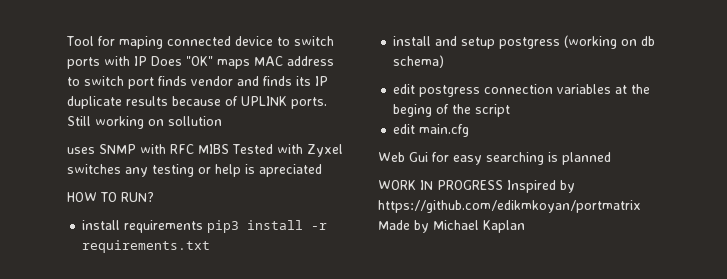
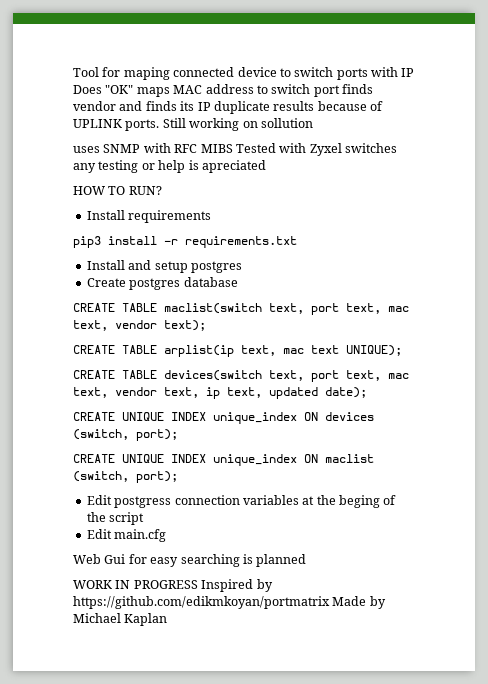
[82,220,121,230] install -> [86,210,125,220] Install
(204, 226) none -> (212, 216) //
[393,36,432,46] install -> [86,260,125,270] Install
[499,35,656,49] [393,55,445,68] [393,84,416,94] postgress (working on db schema) // edit -> [190,261,242,273] [86,277,238,290] [73,303,409,315] [73,320,206,331] [73,345,402,357] [73,370,409,382] [73,387,367,399] [73,412,374,424] [73,429,178,441] [73,454,374,466] [73,471,178,483] [86,495,112,505] postgres // Create postgres database // CREATE TABLE maclist(switch text, port text, mac text, vendor text); // CREATE TABLE arplist(ip text, mac text UNIQUE); // CREATE TABLE devices(switch text, port text, mac text, vendor text, ip text, updated date); // CREATE UNIQUE INDEX unique_index ON devices (switch, port); // CREATE UNIQUE INDEX unique_index ON maclist (switch, port); // Edit
[393,124,416,134] edit -> [86,529,112,539] Edit

